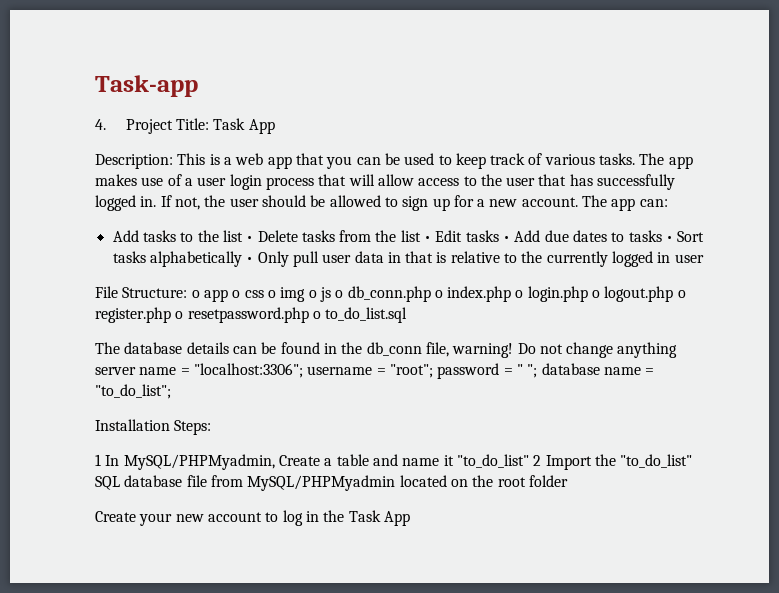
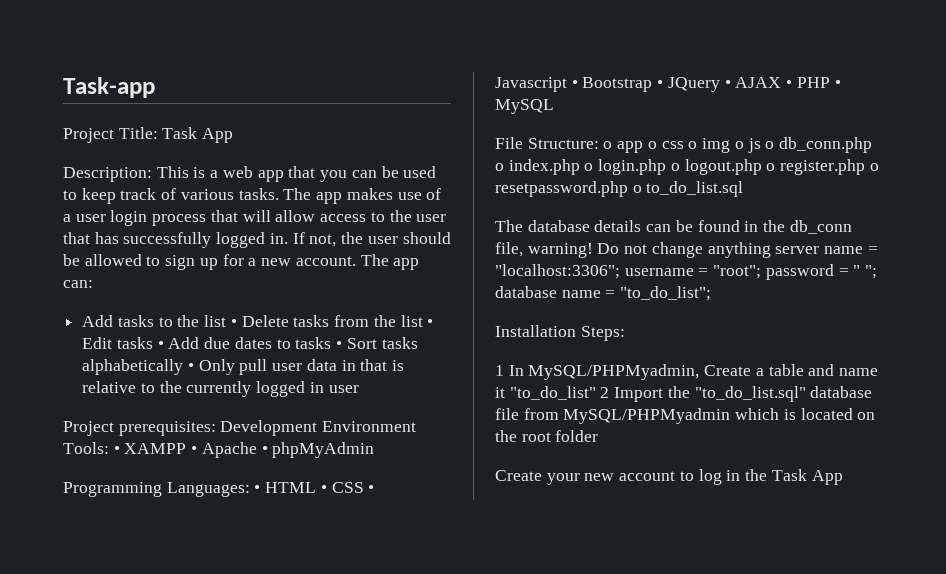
[95,119,106,130] 4. -> (155, 87) none
(704, 258) none -> [63,420,417,436] [63,442,375,458] [63,482,375,497] [495,77,841,92] [495,99,554,114] // Project prerequisites: Development Environment Tools: • XAMPP • Apache • phpMyAdmin // Programming Languages: • HTML • CSS • Javascript • Bootstrap • JQuery • AJAX • PHP • MySQL
[620,454,693,468] [95,476,120,490] "to_do_list" SQL -> [694,386,806,402] "to_do_list.sql"
(396, 483) none -> [735,408,796,420] which is

